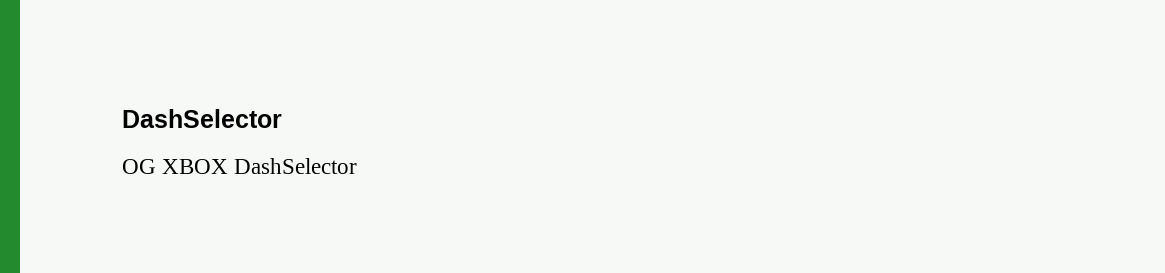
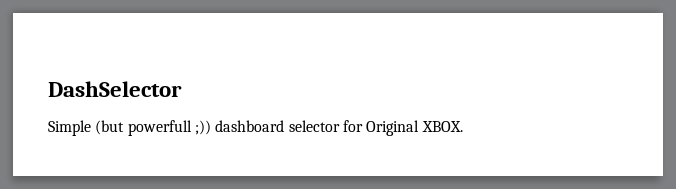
[122,158,358,174] OG XBOX DashSelector -> [48,120,463,136] Simple (but powerfull ;)) dashboard selector for Original XBOX.

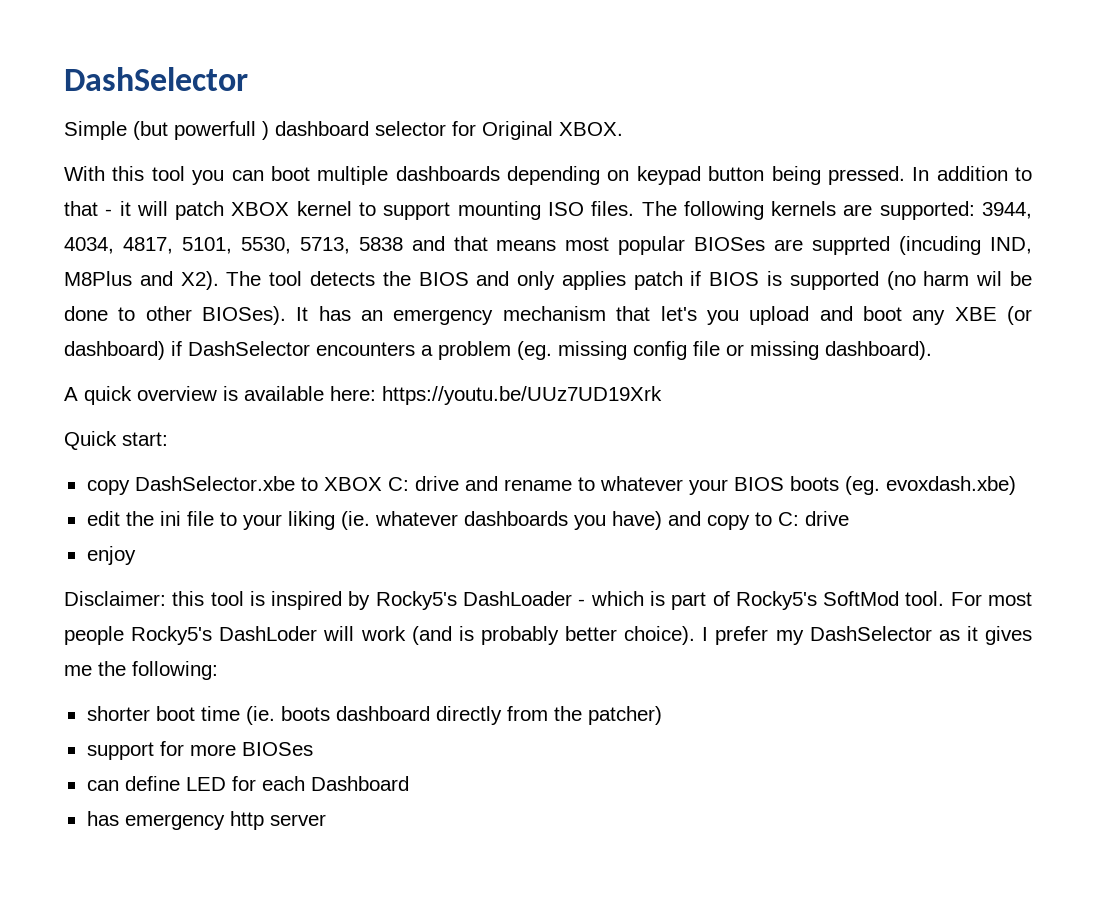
[194,120,211,135] ;)) -> [262,121,269,140] )
(463, 126) none -> [64,166,1032,185] [64,201,1032,220] [64,236,1032,255] [64,271,1032,290] [64,306,1033,325] [64,341,932,360] [64,386,662,405] [64,431,168,450] [86,476,1016,495] [86,511,849,530] [86,546,136,565] [64,591,1032,610] [64,626,1032,645] [64,661,218,680] [86,706,662,725] [86,741,313,760] [86,776,409,791] [86,811,326,830] // With this tool you can boot multiple dashboards depending on keypad button being pressed. In addition to that - it will patch XBOX kernel to support mounting ISO files. The following kernels are supported: 3944, 4034, 4817, 5101, 5530, 5713, 5838 and that means most popular BIOSes are supprted (incuding IND, M8Plus and X2). The tool detects the BIOS and only applies patch if BIOS is supported (no harm wil be done to other BIOSes). It has an emergency mechanism that let's you upload and boot any XBE (or dashboard) if DashSelector encounters a problem (eg. missing config file or missing dashboard). // A quick overview is available here: https://youtu.be/UUz7UD19Xrk // Quick start: // copy DashSelector.xbe to XBOX C: drive and rename to whatever your BIOS boots (eg. evoxdash.xbe) // edit the ini file to your liking (ie. whatever dashboards you have) and copy to C: drive // enjoy // Disclaimer: this tool is inspired by Rocky5's DashLoader - which is part of Rocky5's SoftMod tool. For most people Rocky5's DashLoder will work (and is probably better choice). I prefer my DashSelector as it gives me the following: // shorter boot time (ie. boots dashboard directly from the patcher) // support for more BIOSes // can define LED for each Dashboard // has emergency http server

